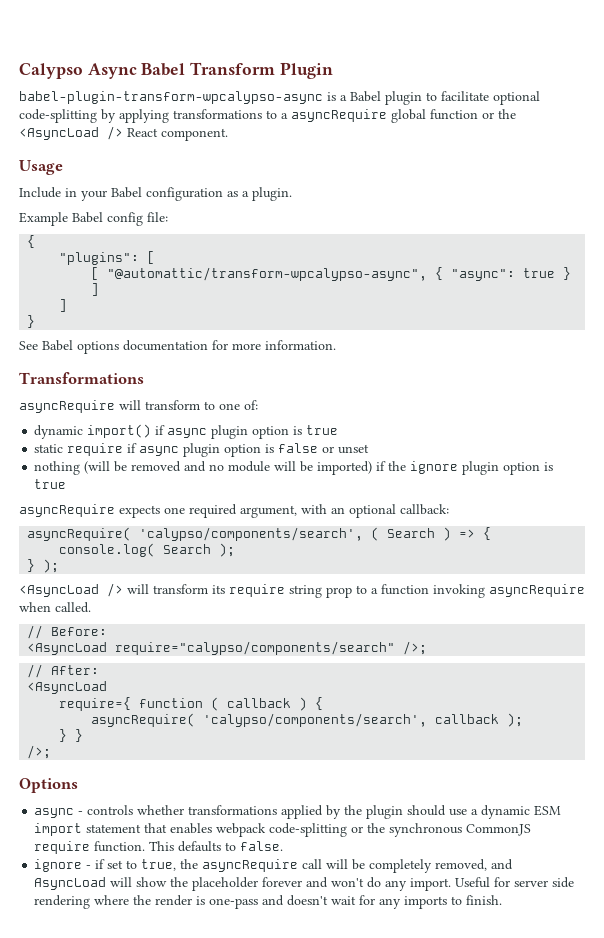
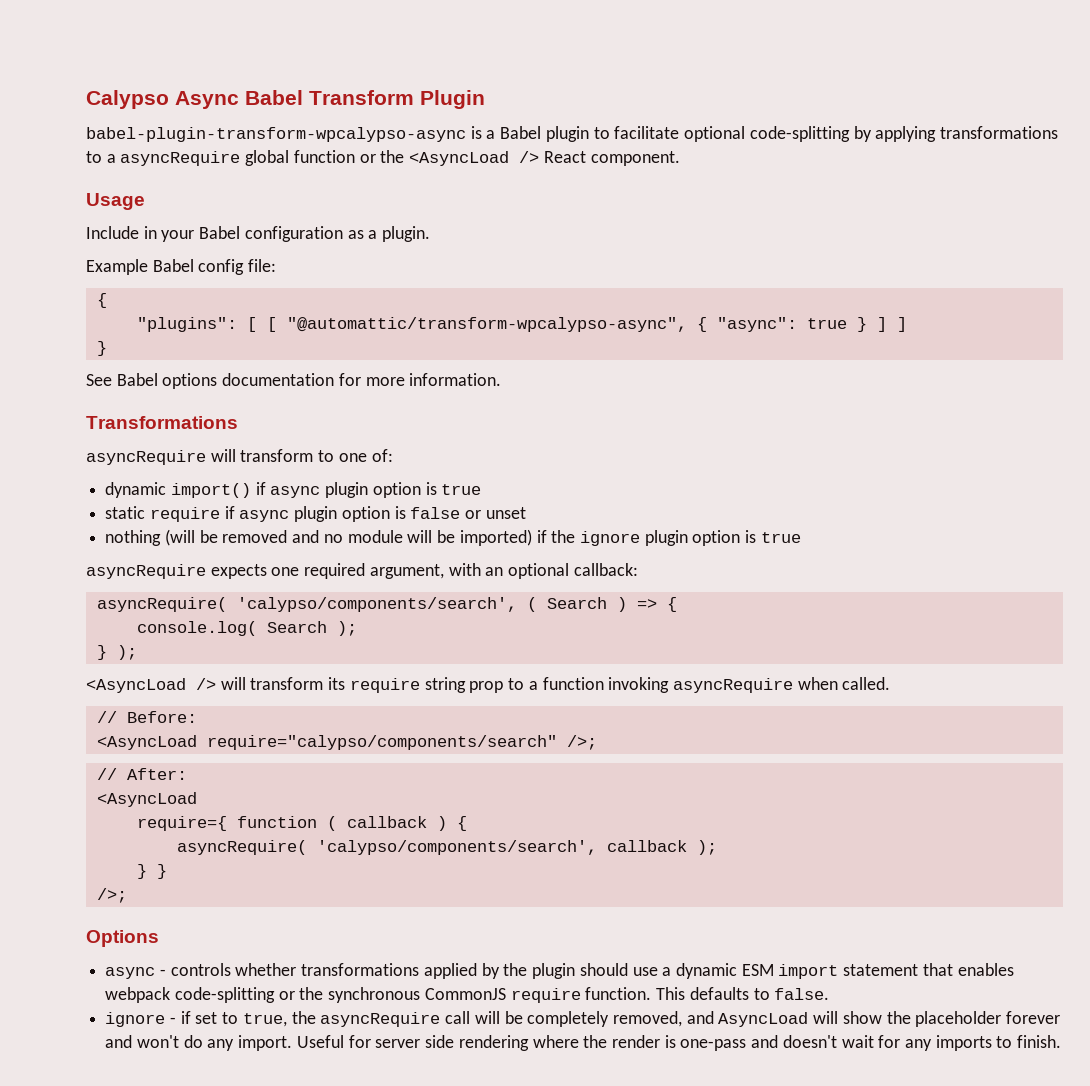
(156, 257) // -> (257, 324) none
(100, 289) // -> (887, 324) none

